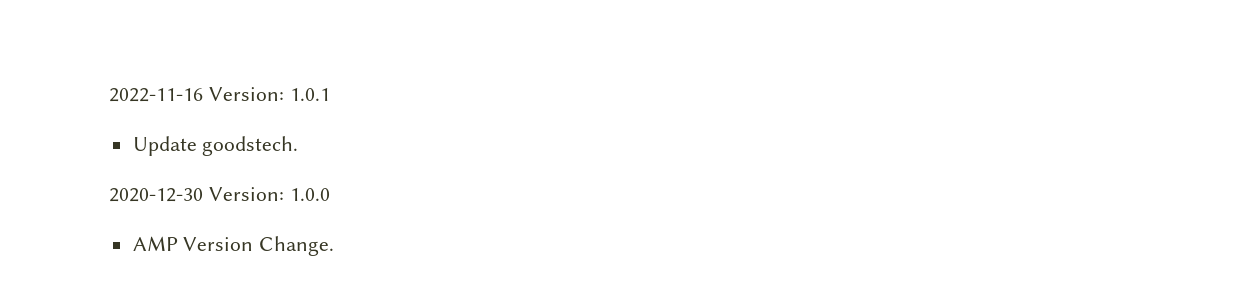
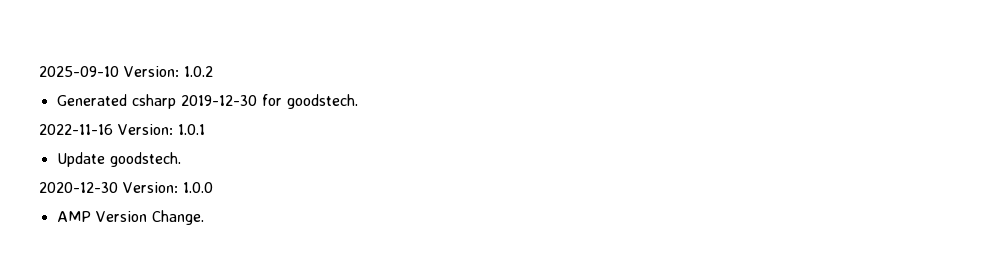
(109, 95) none -> [39,66,213,77] [56,94,358,109] 2025-09-10 Version: 1.0.2 // Generated csharp 2019-12-30 for goodstech. //

